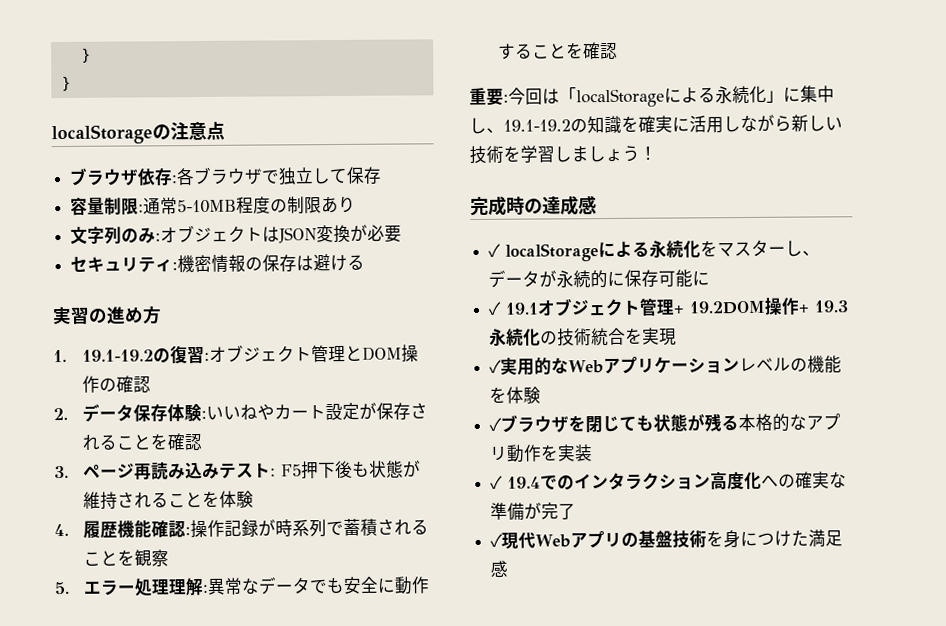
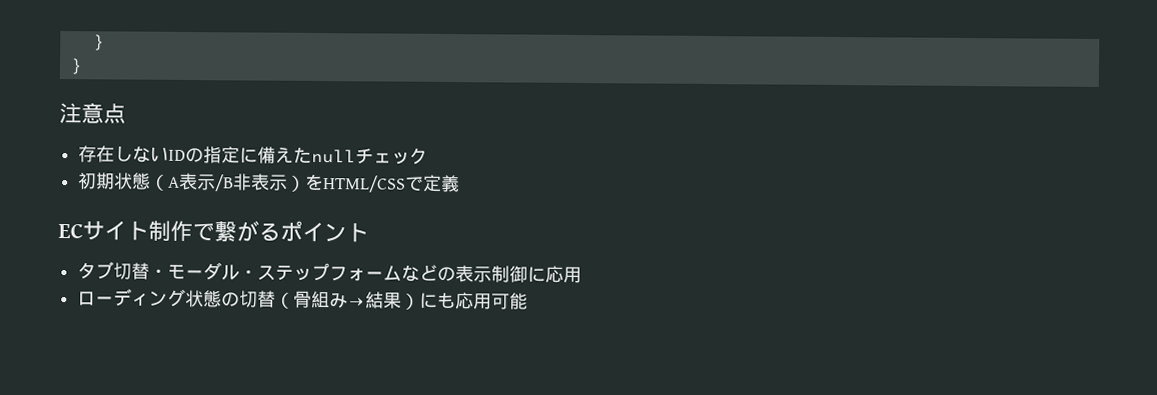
[51,124,171,145] localStorageの -> (83, 66) none
[69,166,383,186] [70,195,357,216] [70,224,403,245] [70,254,366,273] [52,305,162,326] [53,344,420,365] [82,375,152,393] [53,402,429,423] [82,433,203,451] [54,460,422,481] [83,490,255,510] [54,518,430,539] [83,549,170,568] [54,576,431,597] [498,42,619,60] [469,85,835,108] [469,114,843,135] [469,145,657,165] [470,195,597,217] [488,239,821,262] [488,269,711,289] [488,297,850,317] [489,327,678,347] [489,355,843,376] [489,386,542,404] [489,413,842,433] [489,444,594,463] [490,471,848,491] [490,502,577,520] [490,529,844,549] [490,560,509,578] ブラウザ依存:各ブラウザで独立して保存 // 容量制限:通常5-10MB程度の制限あり // 文字列のみ:オブジェクトはJSON変換が必要 // セキュリティ:機密情報の保存は避ける // 実習の進め方 // 1. 19.1-19.2の復習:オブジェクト管理とDOM操作の確認 // 2.データ保存体験:いいねやカート設定が保存されることを確認 // 3.ページ再読み込みテスト: F5押下後も状態が維持されることを体験 // 4.履歴機能確認:操作記録が時系列で蓄積されることを観察 // 5.エラー処理理解:異常なデータでも安全に動作することを確認 // 重要:今回は「localStorageによる永続化」に集中し、19.1-19.2の知識を確実に活用しながら新しい技術を学習しましょう！ // 完成時の達成感 // ✓ localStorageによる永続化をマスターし、データが永続的に保存可能に // ✓ 19.1オブジェクト管理+ 19.2DOM操作+ 19.3永続化の技術統合を実現 // ✓実用的なWebアプリケーションレベルの機能を体験 // ✓ブラウザを閉じても状態が残る本格的なアプリ動作を実装 // ✓ 19.4でのインタラクション高度化への確実な準備が完了 // ✓現代Webアプリの基盤技術を身につけた満足感 -> [78,145,429,165] [78,172,461,193] [58,220,369,243] [77,261,583,284] [77,288,529,310] 存在しないIDの指定に備えたnullチェック // 初期状態（A表示/B非表示）をHTML/CSSで定義 // ECサイト制作で繋がるポイント // タブ切替・モーダル・ステップフォームなどの表示制御に応用 // ローディング状態の切替（骨組み→結果）にも応用可能

